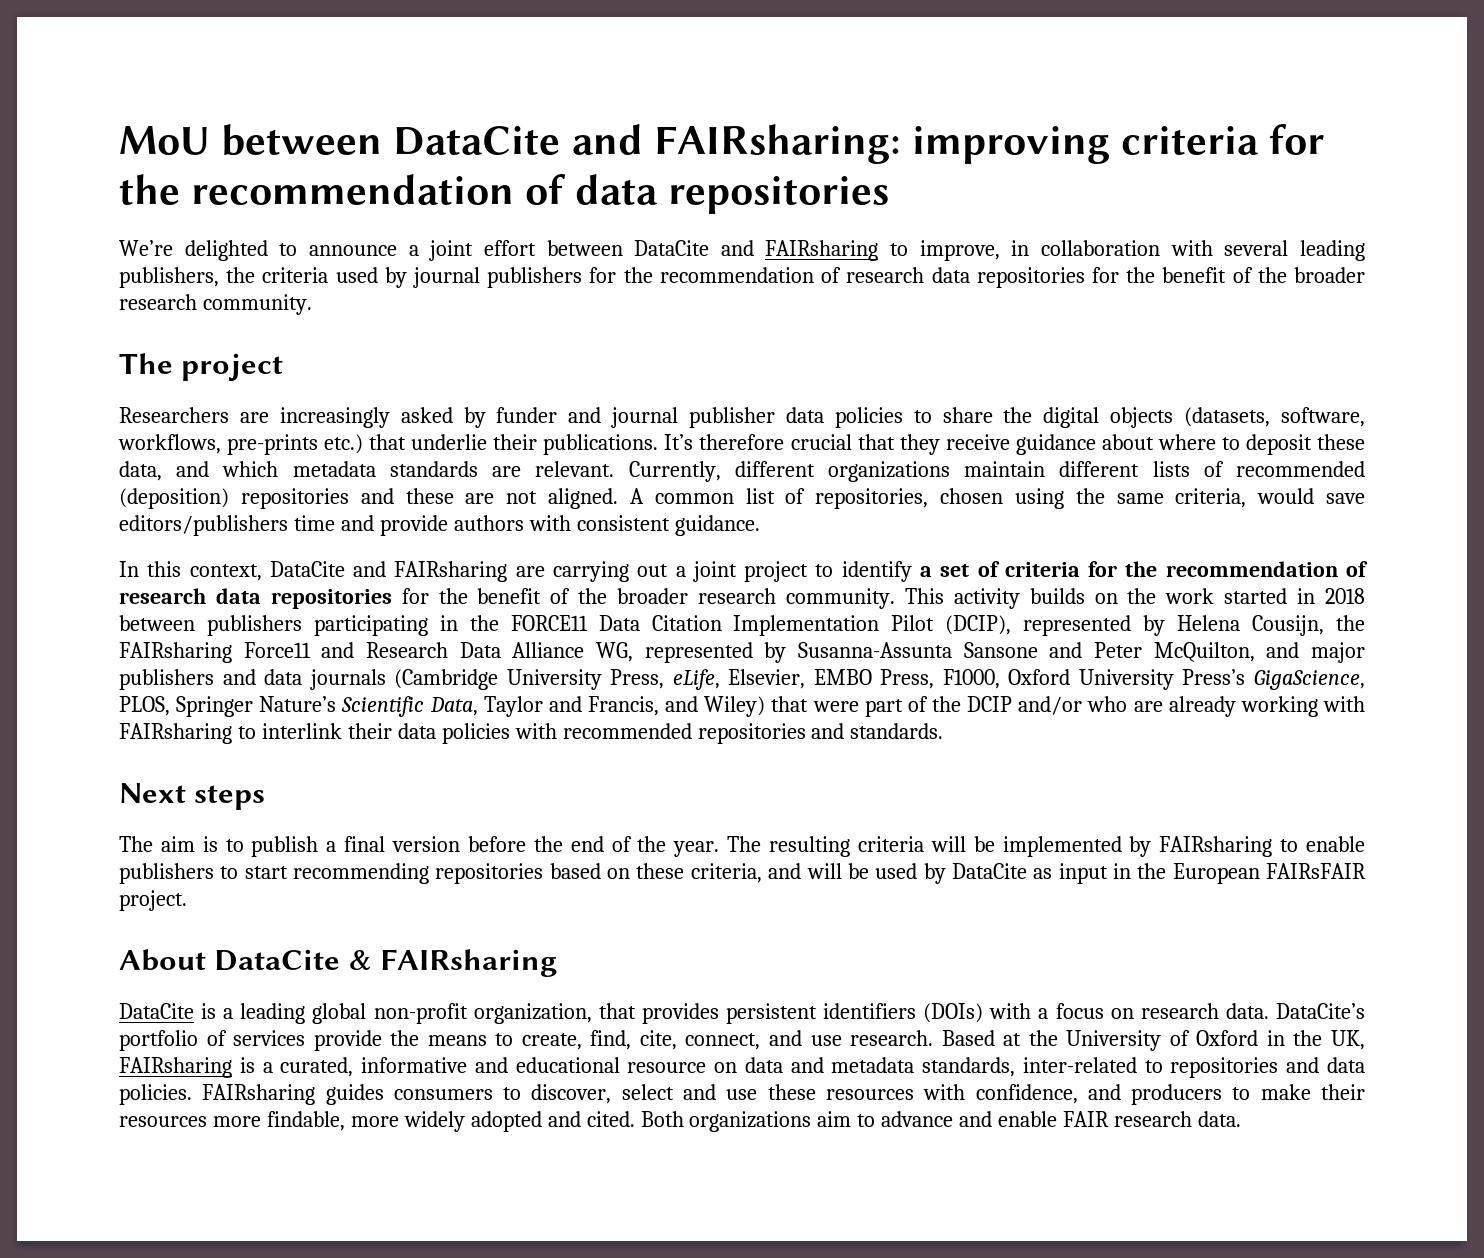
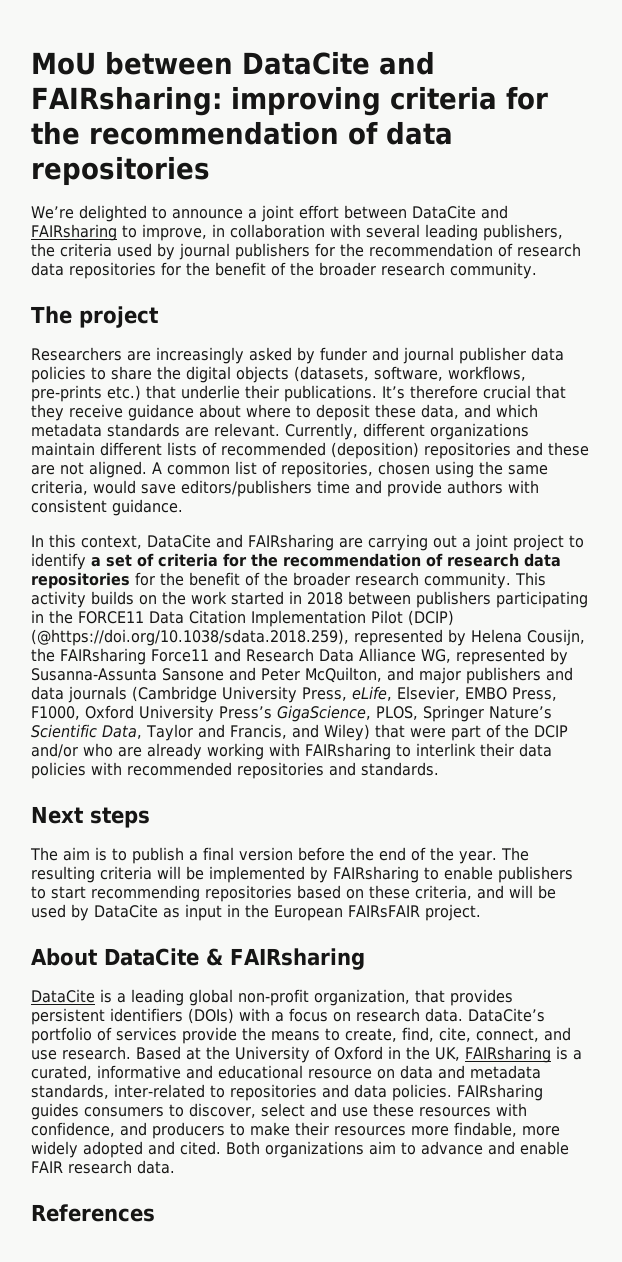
[945,615,1012,635] (DCIP), -> [407,610,454,626] [31,629,349,646] (DCIP) (@https://doi.org/10.1038/sdata.2018.259),
(1241, 1119) none -> [31,1204,155,1222] // References

